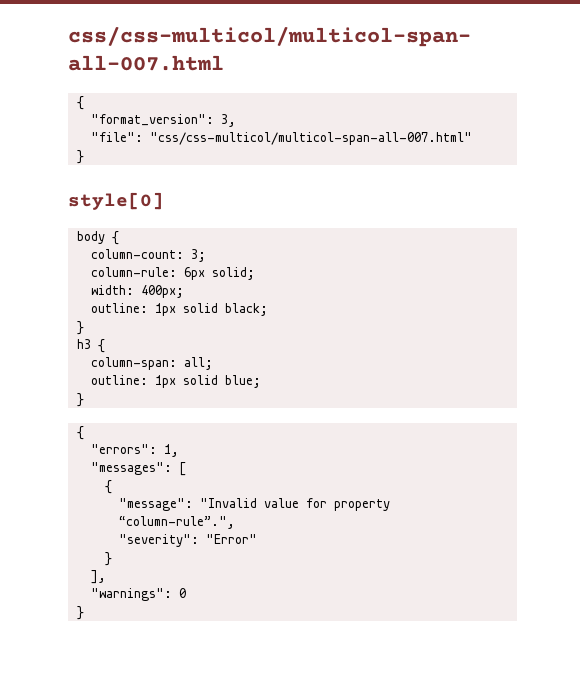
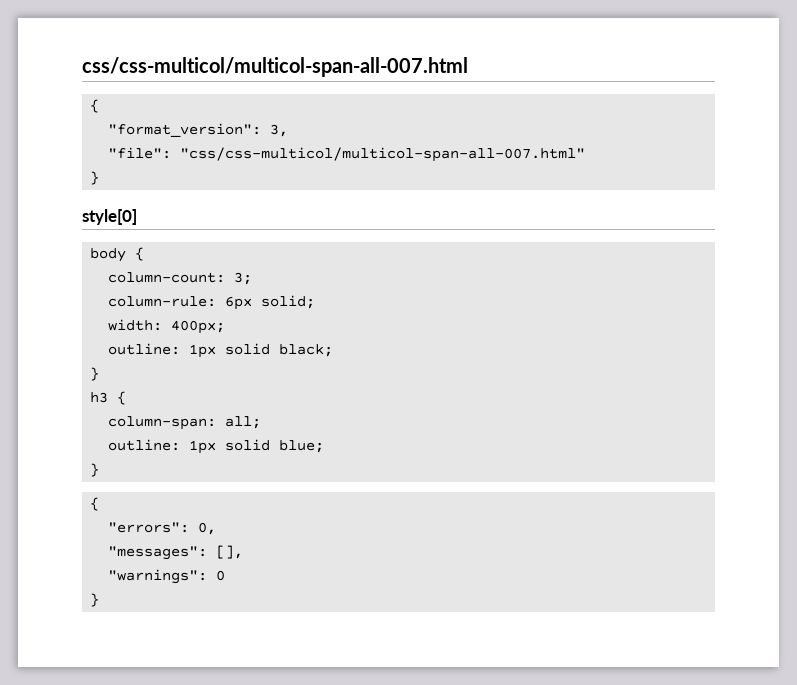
[164,444,180,457] 1, -> [197,522,216,535] 0,
[179,462,187,476] [105,480,113,494] [119,498,391,511] [119,516,236,529] [119,534,258,547] [105,552,113,566] [91,570,107,584] [ // { // "message": "Invalid value for property “column-rule”.", // "severity": "Error" // } // ], -> [215,545,243,559] [],

